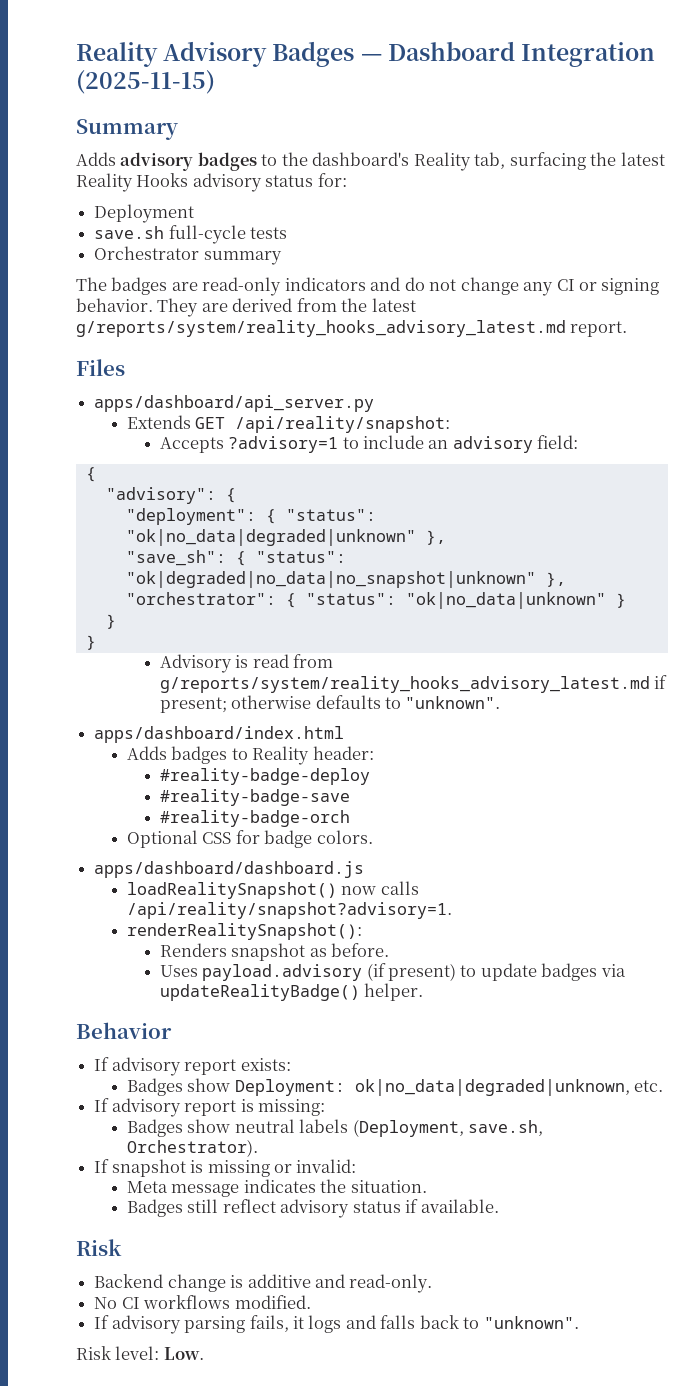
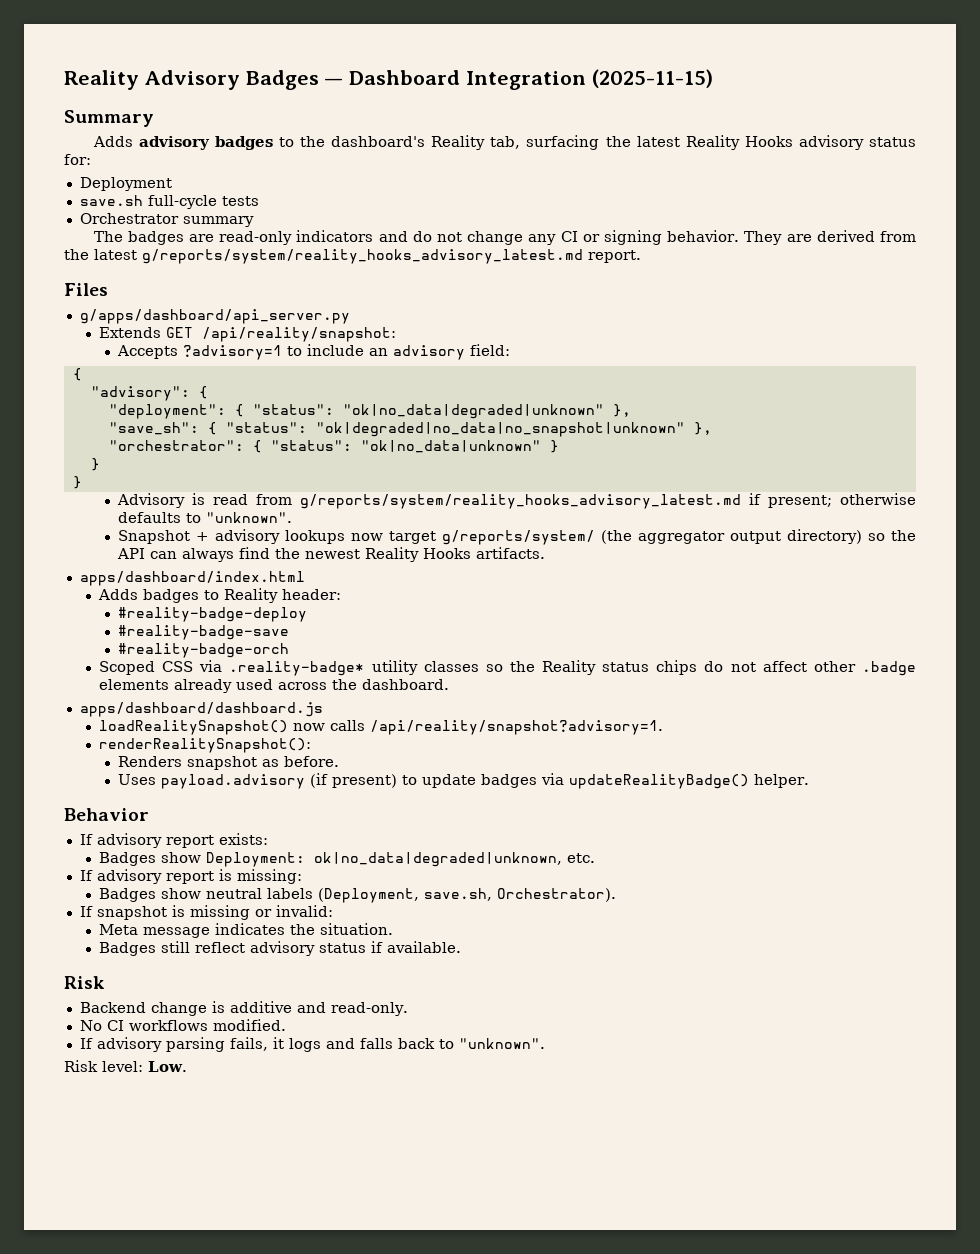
[94,395,375,412] apps/dashboard/api_server.py -> [79,309,350,324] g/apps/dashboard/api_server.py
(501, 702) none -> [118,529,916,545] [117,547,546,562] // Snapshot + advisory lookups now target g/reports/system/ (the aggregator output directory) so the API can always find the newest Reality Hooks artifacts.
[126,830,373,848] Optional CSS for badge colors. -> [99,660,917,676] [99,679,450,693] Scoped CSS via .reality-badge* utility classes so the Reality status chips do not affect other .badge elements already used across the dashboard.

